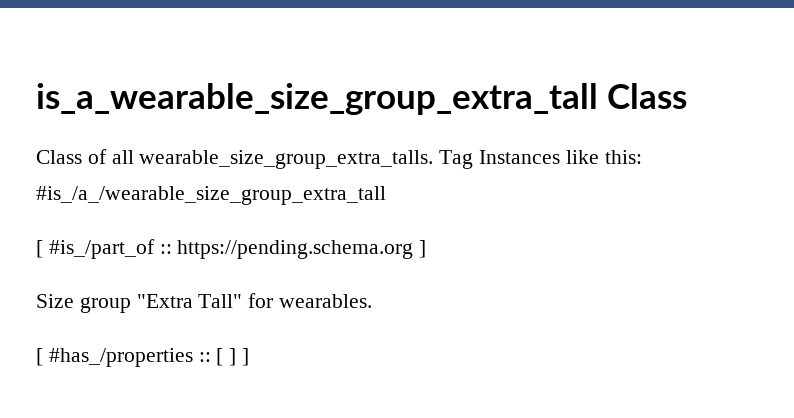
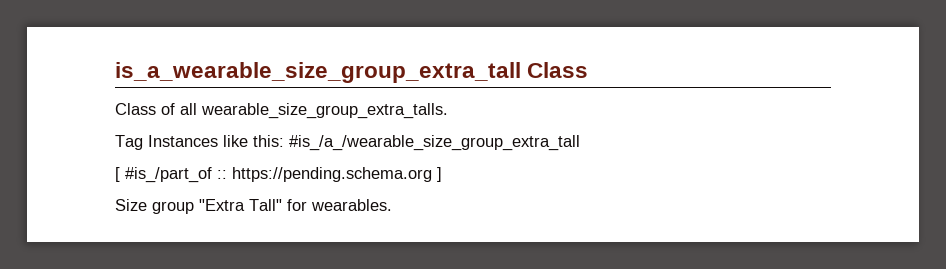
(434, 159) none -> (448, 111) //
[36,348,250,367] // [ #has_/properties :: [ ] ] -> (392, 205) none

